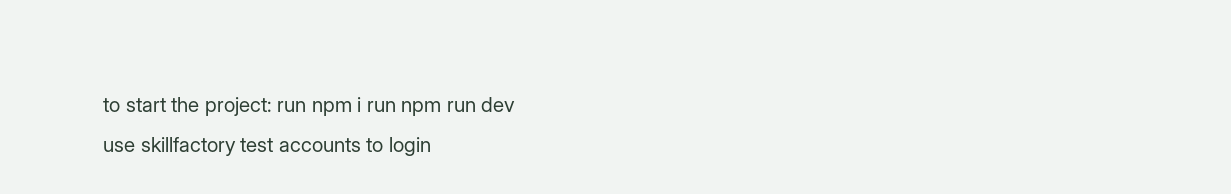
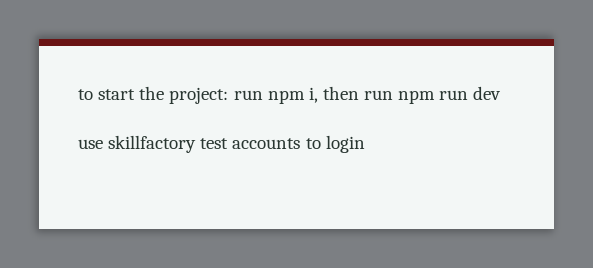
[357,97,362,112] i -> [308,86,359,103] i, then

